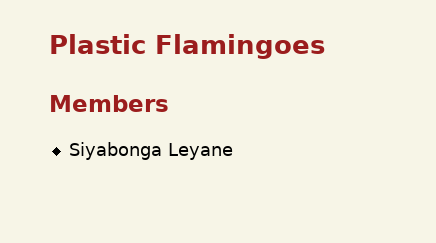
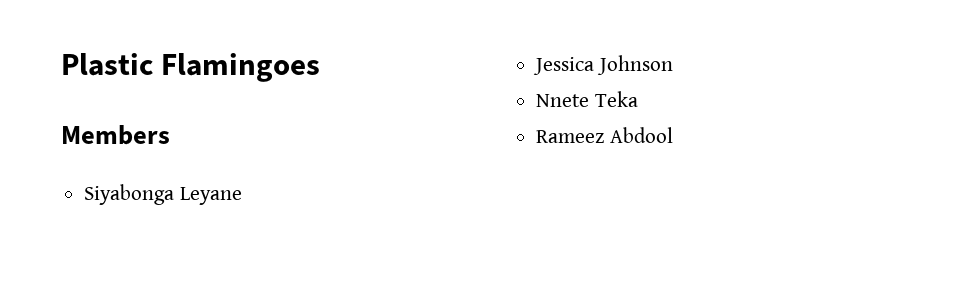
(233, 151) none -> [533,55,673,75] [536,91,638,107] [536,127,673,143] // Jessica Johnson // Nnete Teka // Rameez Abdool

